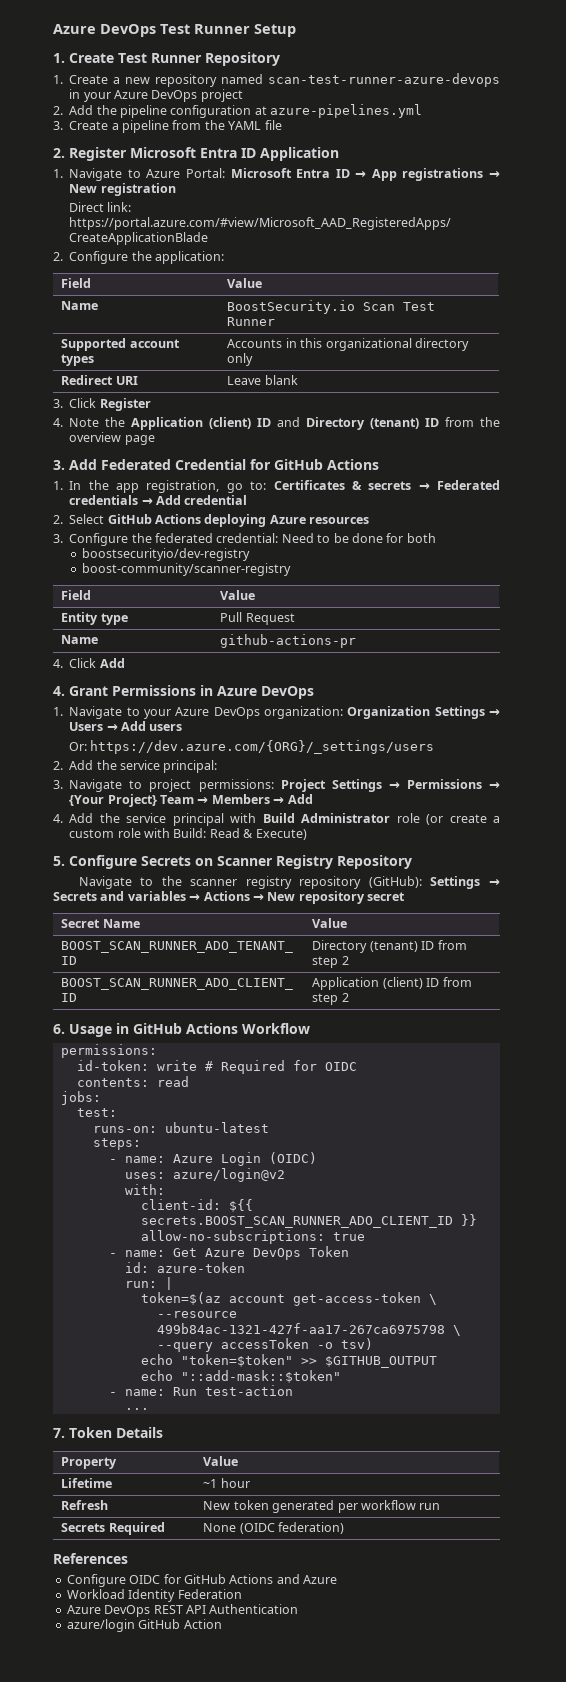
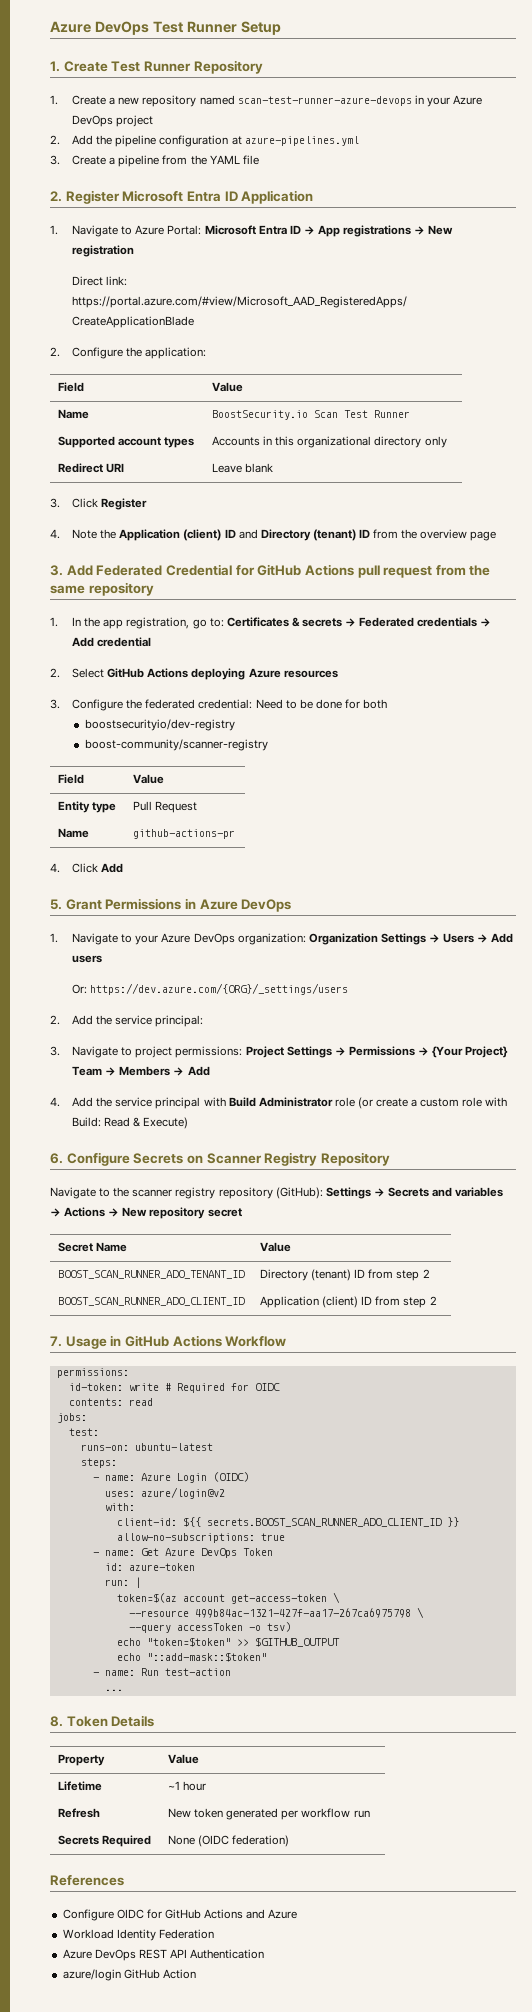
(379, 464) none -> [357,565,491,578] [50,582,154,596] pull request from the same repository
[53,686,65,696] 4. -> [50,899,62,910] 5.
[53,856,65,866] 5. -> [50,1153,63,1164] 6.
[53,1024,65,1034] 6. -> [50,1336,62,1347] 7.
[53,1428,65,1438] 7. -> [50,1716,63,1727] 8.

